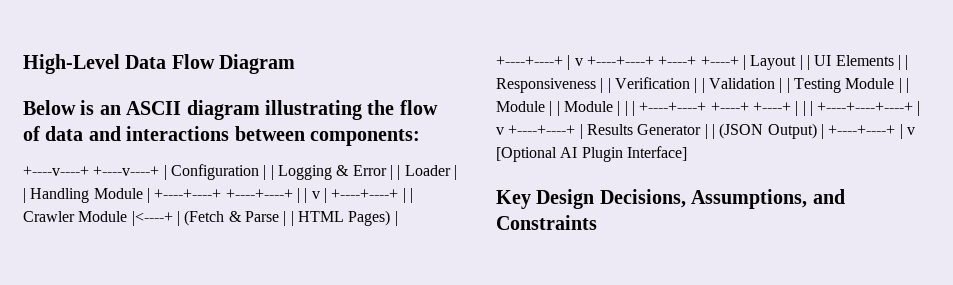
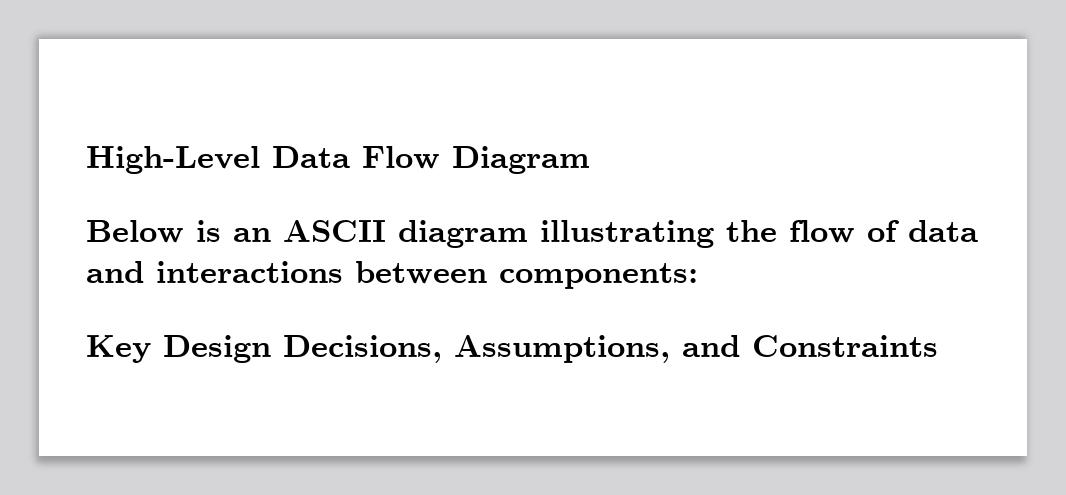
[23,164,457,180] [23,188,413,203] [23,210,398,226] [496,55,909,70] [496,77,909,93] [496,101,921,116] [496,123,915,139] [496,146,687,162] // +----v----+ +----v----+ | Configuration | | Logging & Error | | Loader | | Handling Module | +----+----+ +----+----+ | | v | +----+----+ | | Crawler Module |<----+ | (Fetch & Parse | | HTML Pages) | +----+----+ | v +----+----+ +----+ +----+ | Layout | | UI Elements | | Responsiveness | | Verification | | Validation | | Testing Module | | Module | | Module | | | +----+----+ +----+ +----+ | | | +----+----+----+ | v +----+----+ | Results Generator | | (JSON Output) | +----+----+ | v [Optional AI Plugin Interface] -> (698, 276) none

